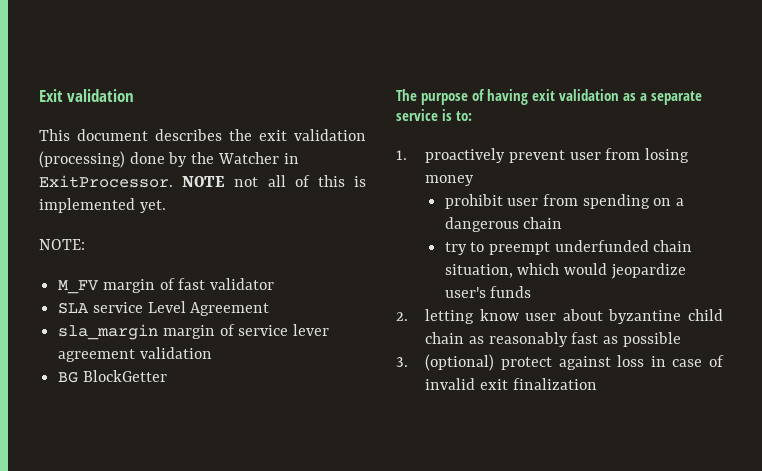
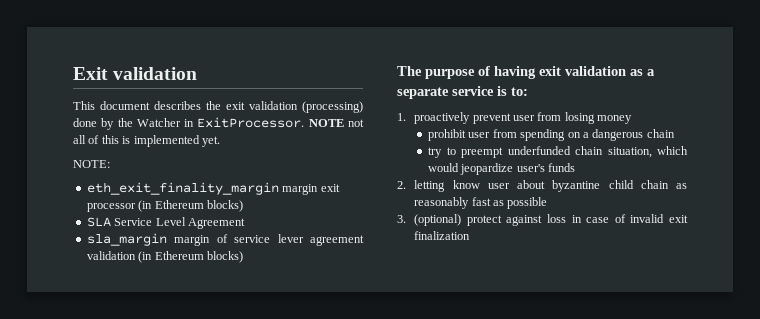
[58,278,275,294] M_FV margin of fast validator -> [86,182,340,195] [86,200,243,212] eth_exit_finality_margin margin exit processor (in Ethereum blocks)
[92,302,143,313] service -> [114,218,153,226] Service
[58,370,167,383] // BG BlockGetter -> [138,251,243,263] (in Ethereum blocks)

